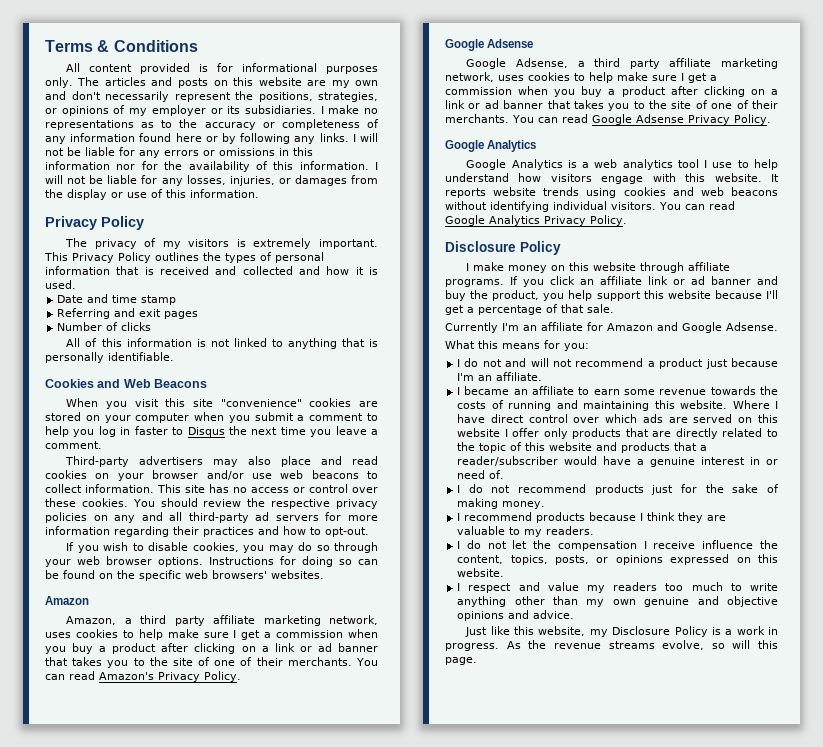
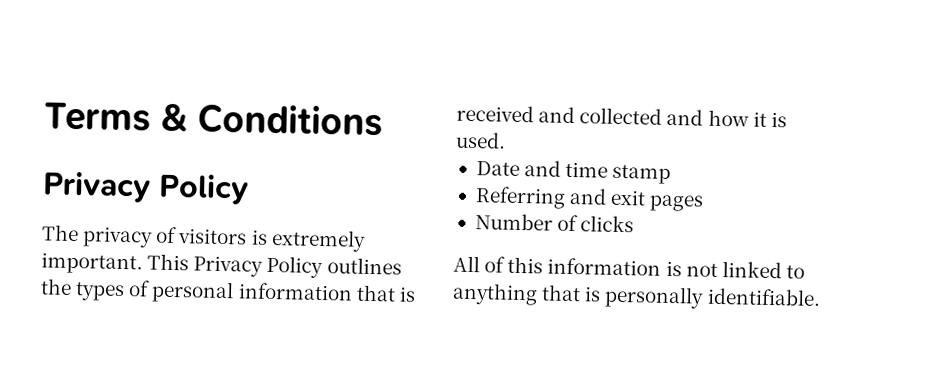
[66,63,378,74] [45,77,378,88] [45,91,378,102] [45,105,378,116] [45,119,379,130] [45,133,378,144] [45,147,313,158] [45,161,378,172] [45,175,378,186] [45,189,259,200] // All content provided is for informational purposes only. The articles and posts on this website are my own and don't necessarily represent the positions, strategies, or opinions of my employer or its subsidiaries. I make no representations as to the accuracy or completeness of any information found here or by following any links. I will not be liable for any errors or omissions in this information nor for the availability of this information. I will not be liable for any losses, injuries, or damages from the display or use of this information. -> (383, 120) none
[162,241,181,249] my -> (178, 235) none
[45,379,208,388] [66,398,378,409] [45,412,378,423] [45,426,379,437] [45,441,102,449] [65,456,378,467] [45,470,378,481] [45,484,378,493] [45,498,378,509] [45,512,378,523] [45,526,369,537] [66,542,379,553] [45,556,378,567] [45,570,324,581] [45,596,89,605] [66,615,378,626] [45,629,378,640] [45,643,378,654] [45,657,379,668] [45,671,241,682] [445,39,534,51] [466,58,778,69] [445,72,717,83] [445,86,778,97] [445,100,778,111] [445,114,771,125] [445,140,537,152] [466,159,778,170] [445,173,779,184] [445,187,778,198] [445,201,735,212] [445,215,627,226] [445,241,561,255] [466,262,731,273] [445,276,778,287] [445,290,778,301] [445,304,614,315] [445,322,778,333] [445,340,589,351] [457,358,778,369] [457,372,543,381] [457,386,778,395] [457,400,778,411] [457,414,778,423] [457,428,778,439] [457,442,708,453] [457,456,778,467] [457,470,505,479] [457,484,779,495] [457,498,546,509] [457,512,727,523] [457,526,595,537] [457,540,778,551] [457,554,778,565] [457,568,505,577] [457,582,778,593] [457,596,778,607] [457,610,575,621] [465,626,778,637] [445,640,778,651] [445,657,477,665] // Cookies and Web Beacons // When you visit this site "convenience" cookies are stored on your computer when you submit a comment to help you log in faster to Disqus the next time you leave a comment. // Third-party advertisers may also place and read cookies on your browser and/or use web beacons to collect information. This site has no access or control over these cookies. You should review the respective privacy policies on any and all third-party ad servers for more information regarding their practices and how to opt-out. // If you wish to disable cookies, you may do so through your web browser options. Instructions for doing so can be found on the specific web browsers' websites. // Amazon // Amazon, a third party affiliate marketing network, uses cookies to help make sure I get a commission when you buy a product after clicking on a link or ad banner that takes you to the site of one of their merchants. You can read Amazon's Privacy Policy. // Google Adsense // Google Adsense, a third party affiliate marketing network, uses cookies to help make sure I get a commission when you buy a product after clicking on a link or ad banner that takes you to the site of one of their merchants. You can read Google Adsense Privacy Policy. // Google Analytics // Google Analytics is a web analytics tool I use to help understand how visitors engage with this website. It reports website trends using cookies and web beacons without identifying individual visitors. You can read Google Analytics Privacy Policy. // Disclosure Policy // I make money on this website through affiliate programs. If you click an affiliate link or ad banner and buy the product, you help support this website because I'll get a percentage of that sale. // Currently I'm an affiliate for Amazon and Google Adsense. // What this means for you: // I do not and will not recommend a product just because I'm an affiliate. // I became an affiliate to earn some revenue towards the costs of running and maintaining this website. Where I have direct control over which ads are served on this website I offer only products that are directly related to the topic of this website and products that a reader/subscriber would have a genuine interest in or need of. // I do not recommend products just for the sake of making money. // I recommend products because I think they are valuable to my readers. // I do not let the compensation I receive influence the content, topics, posts, or opinions expressed on this website. // I respect and value my readers too much to write anything other than my own genuine and objective opinions and advice. // Just like this website, my Disclosure Policy is a work in progress. As the revenue streams evolve, so will this page. -> (821, 297) none

